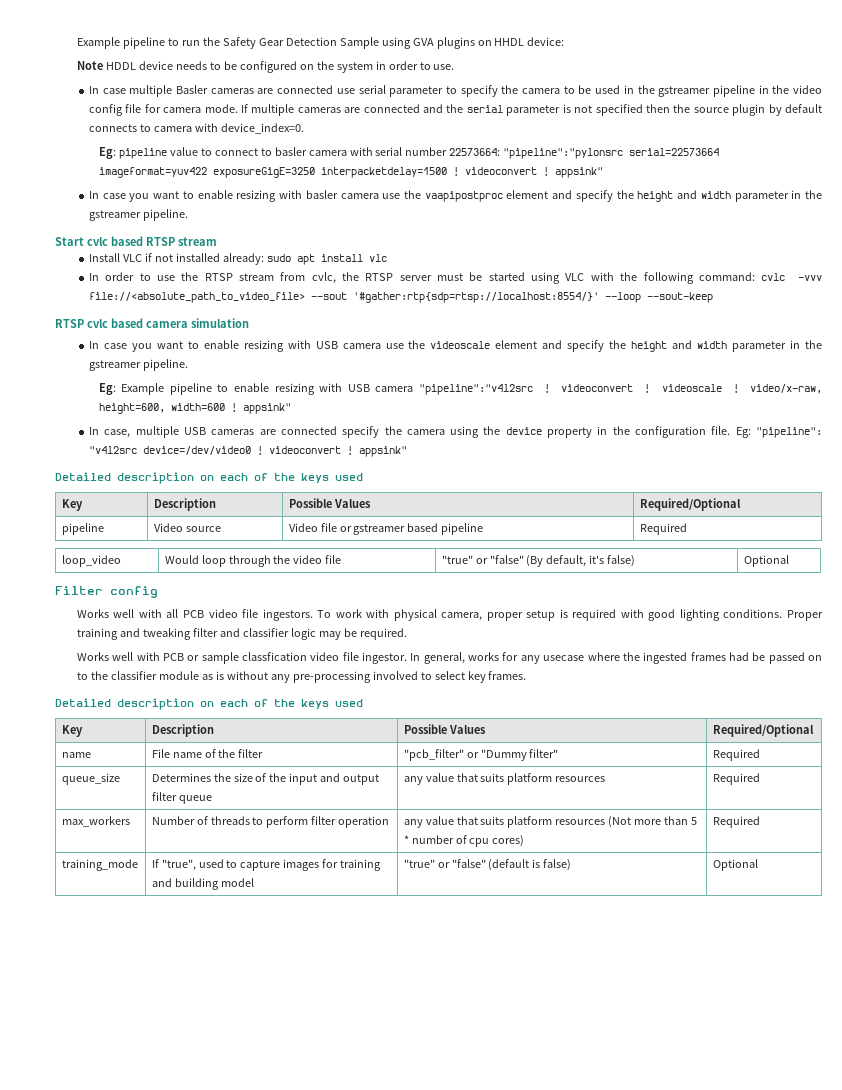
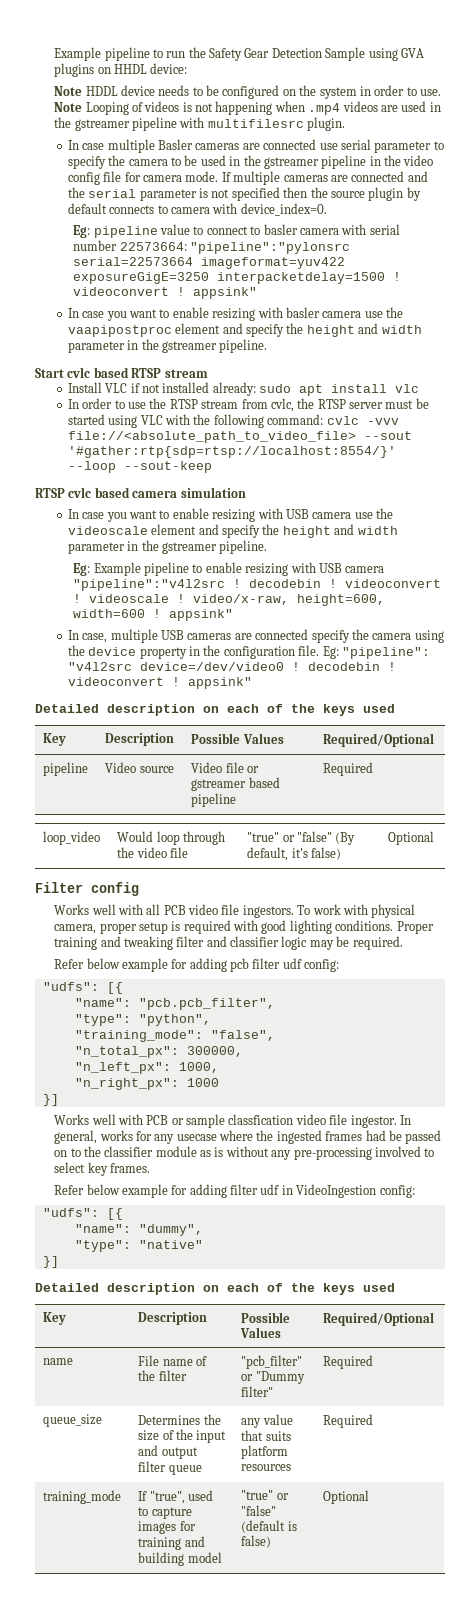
(455, 67) none -> [54,101,441,115] [54,117,346,131] Note Looping of videos is not happening when .mp4 videos are used in the gstreamer pipeline with multifilesrc plugin.
(550, 388) none -> [249,579,338,588] decodebin !
(263, 450) none -> [307,662,396,671] decodebin !
(407, 634) none -> [54,958,340,972] [42,982,123,994] [74,998,275,1010] [74,1014,211,1026] [74,1030,275,1042] [74,1046,243,1058] [74,1062,219,1074] [74,1078,219,1090] [42,1094,59,1106] // Refer below example for adding pcb filter udf config: // "udfs": [{ // "name": "pcb.pcb_filter", // "type": "python", // "training_mode": "false", // "n_total_px": 300000, // "n_left_px": 1000, // "n_right_px": 1000 // }]
(527, 675) none -> [54,1184,415,1198] [42,1208,123,1220] [74,1224,203,1236] [74,1240,203,1252] [42,1256,59,1268] // Refer below example for adding filter udf in VideoIngestion config: // "udfs": [{ // "name": "dummy", // "type": "native" // }]
[61,816,130,827] [151,816,390,828] [403,816,698,828] [403,835,525,847] [712,816,760,828] // max_workers | Number of threads to perform filter operation | any value that suits platform resources (Not more than 5 * number of cpu cores) | Required -> (374, 1421) none

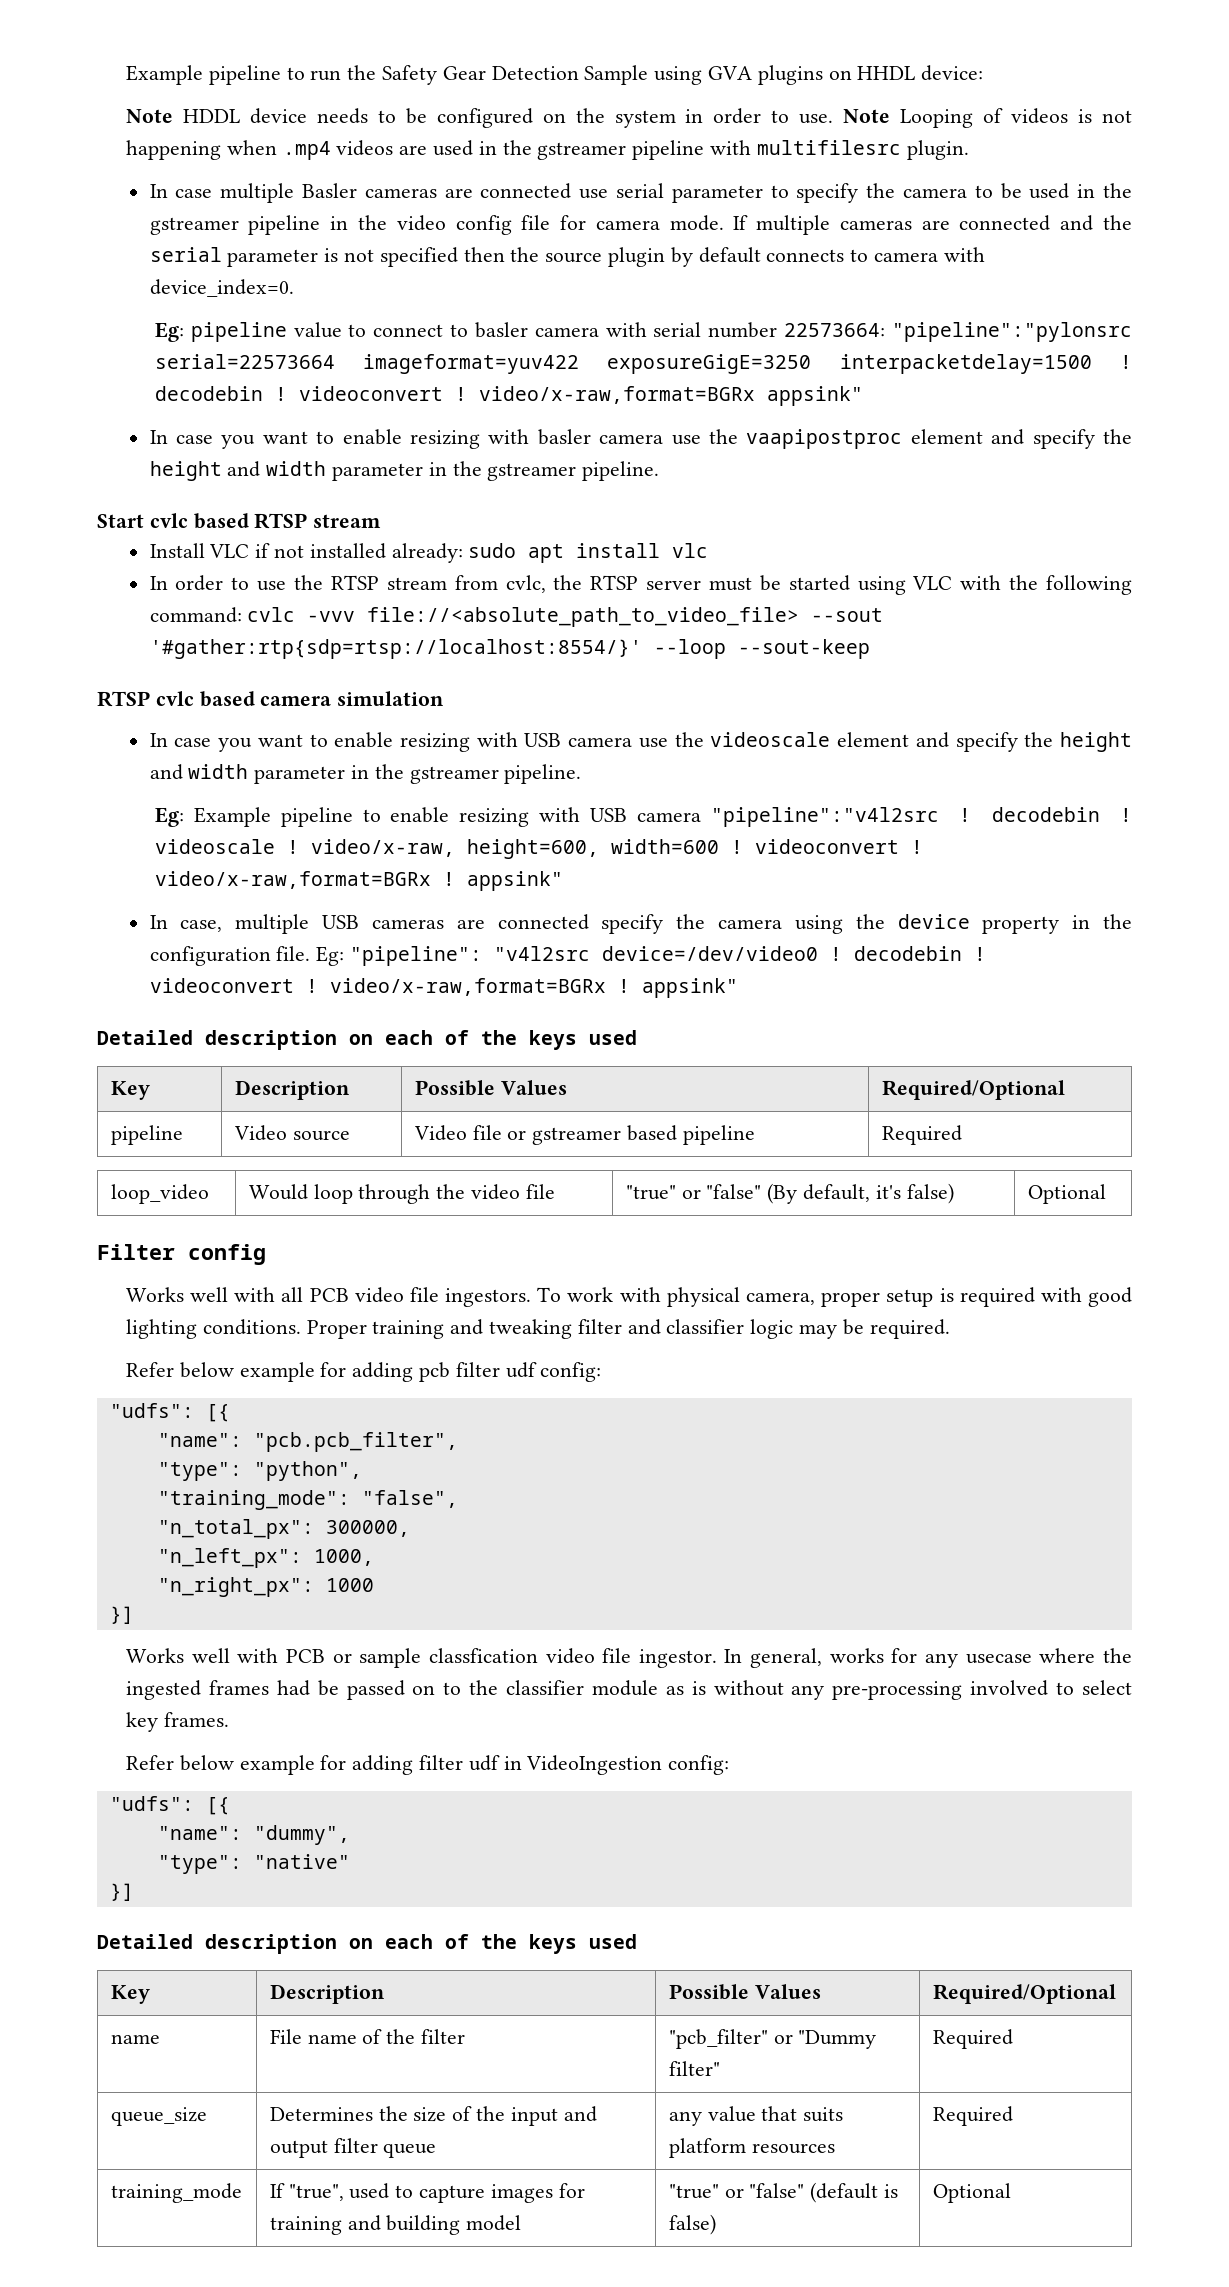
[73,287,186,296] videoconvert ! -> [154,386,755,404] decodebin ! videoconvert ! video/x-raw,format=BGRx
[345,579,442,588] [73,594,82,603] videoconvert ! -> (1132, 815) none
(162, 613) none -> [754,839,923,854] [154,871,455,889] videoconvert ! video/x-raw,format=BGRx !
(180, 681) none -> [329,978,630,996] video/x-raw,format=BGRx !

